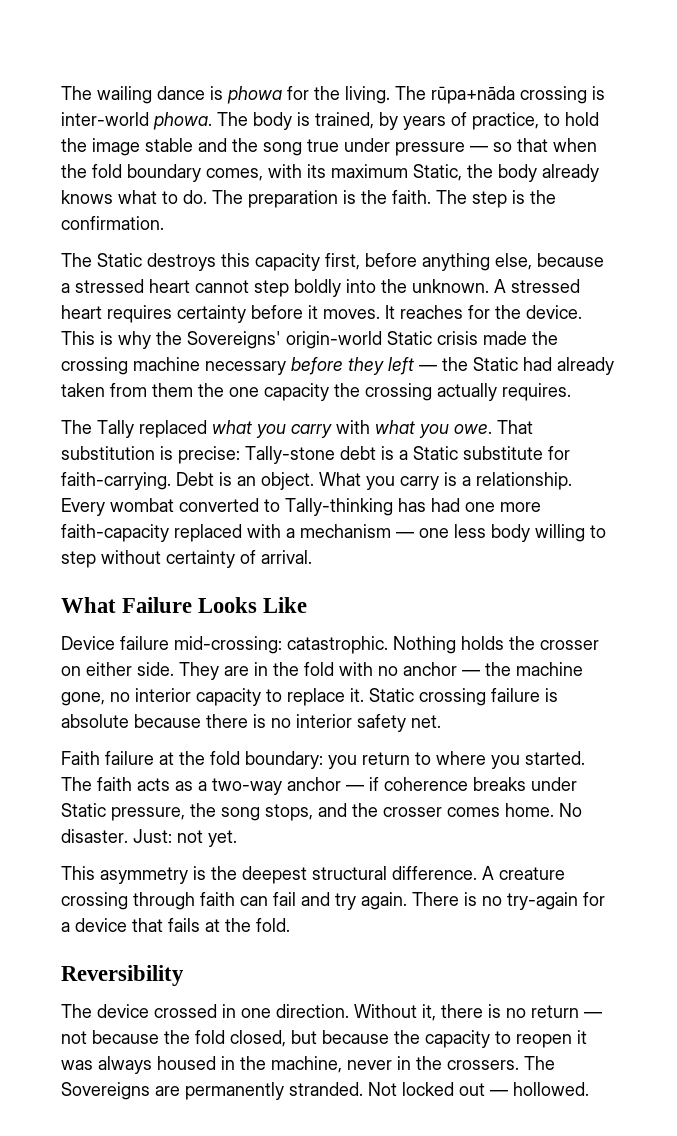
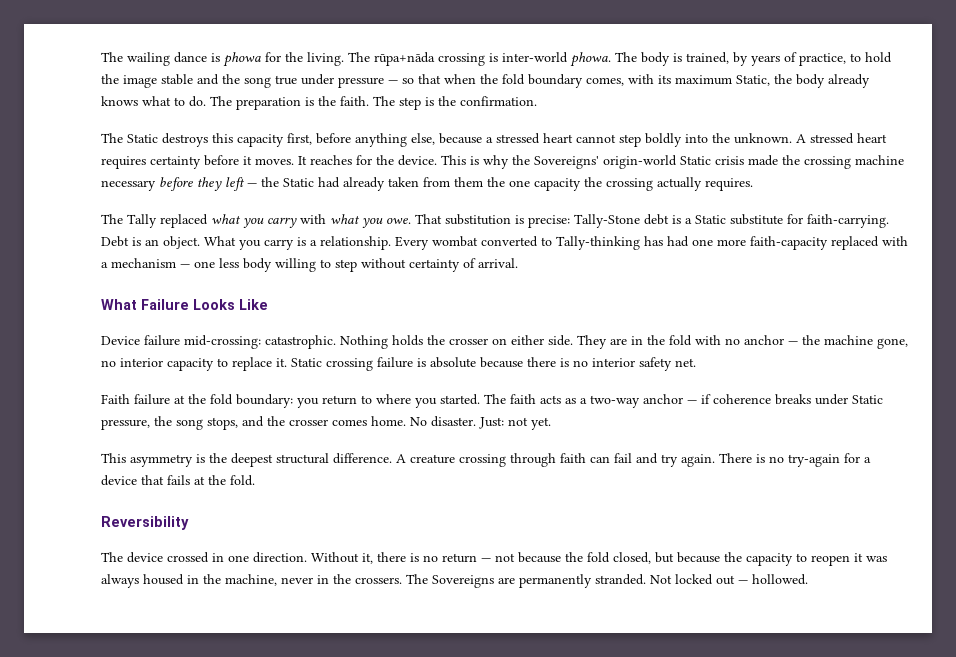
[245,446,335,464] Tally-stone -> [574,214,640,228] Tally-Stone

